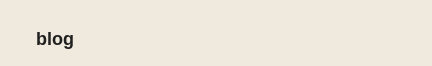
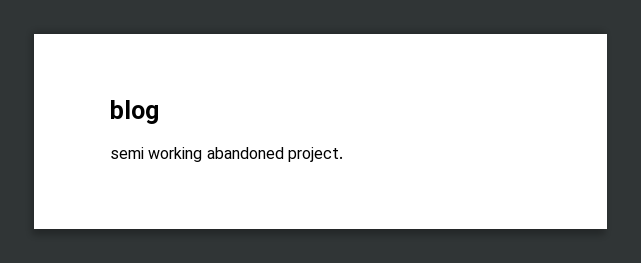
(74, 40) none -> [110,147,343,162] // semi working abandoned project.

